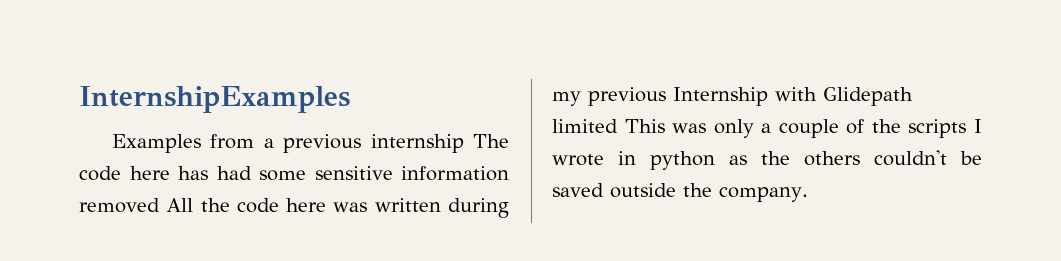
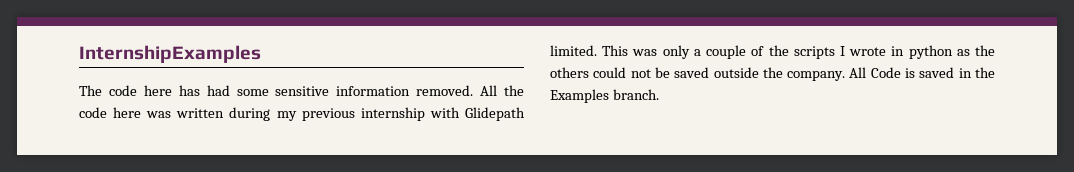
[111,134,464,153] Examples from a previous internship -> (261, 54) none
[79,198,160,213] removed -> [416,85,474,96] removed.
[673,87,768,106] Internship -> [360,107,425,121] internship
[552,119,618,133] limited -> [550,45,597,56] limited.
[874,150,947,166] couldn't -> [593,67,651,78] could not
(808, 194) none -> [849,67,996,78] [550,89,659,103] All Code is saved in the Examples branch.

